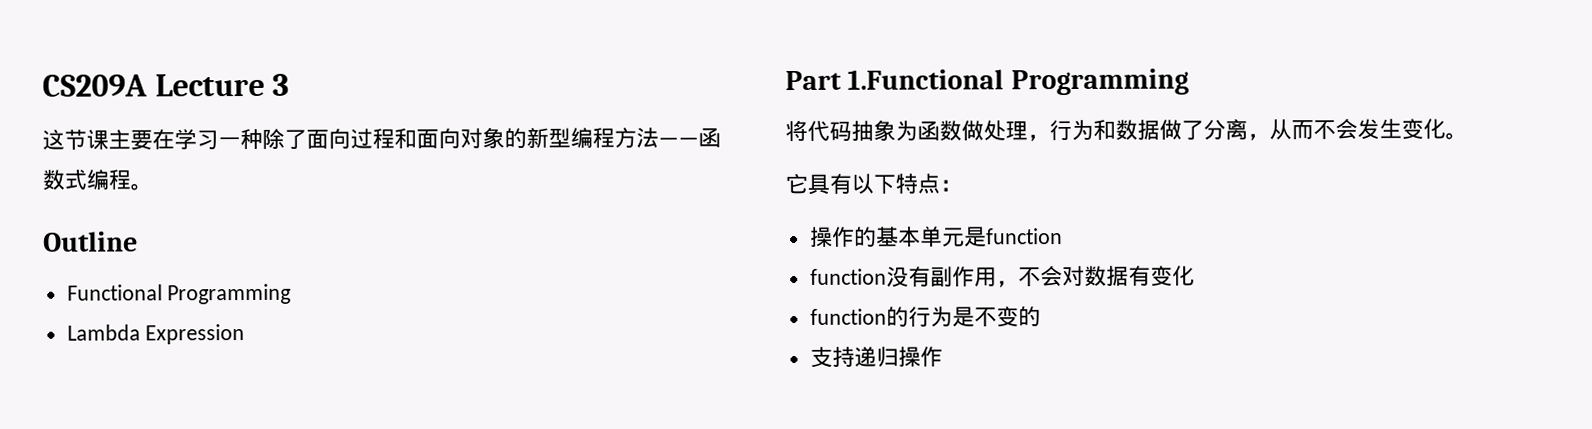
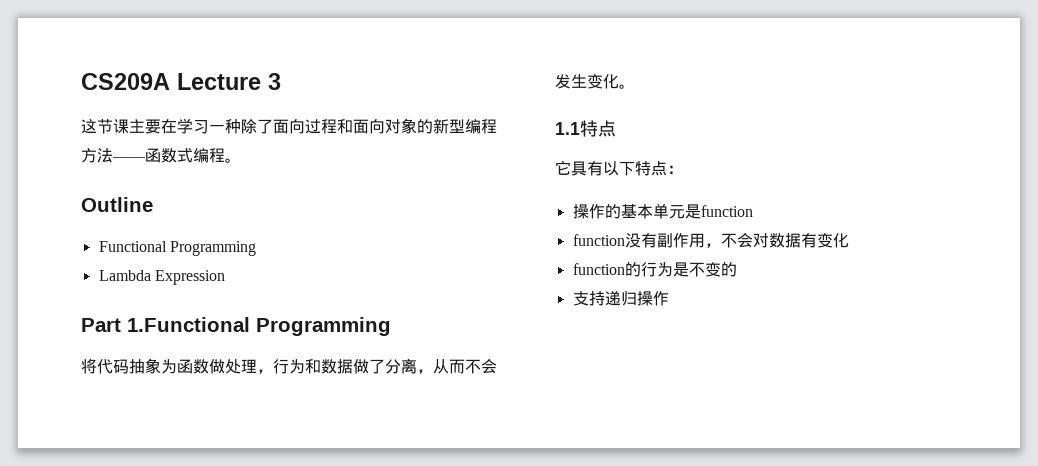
(1468, 136) none -> [555,120,616,137] // 1.1特点

